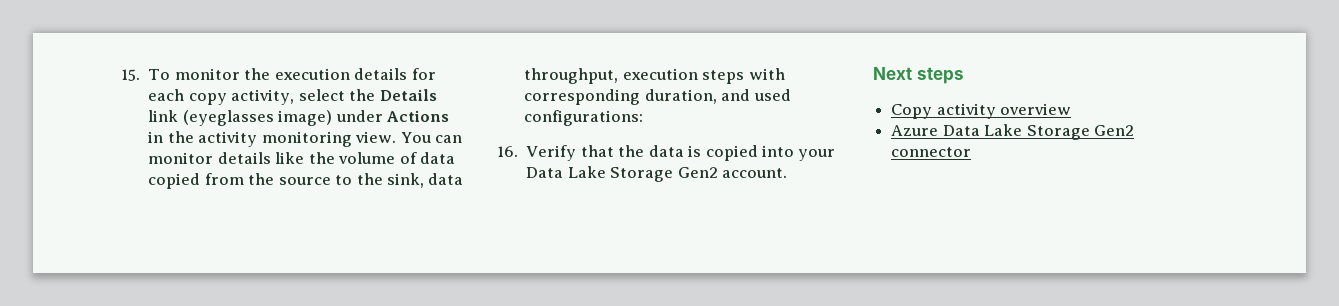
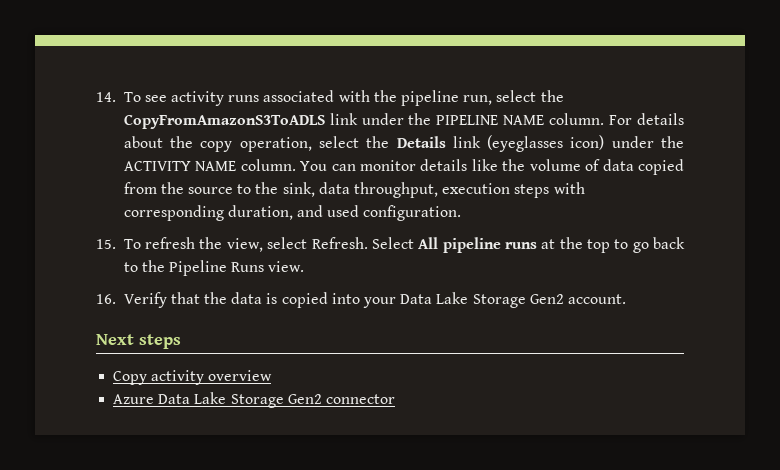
[121,68,436,81] [148,89,295,105] 15. To monitor the execution details for each copy activity, -> [96,90,564,106] [123,113,684,129] [123,136,312,152] 14. To see activity runs associated with the pipeline run, select the CopyFromAmazonS3ToADLS link under the PIPELINE NAME column. For details about the copy operation,
[278,110,450,126] [148,131,397,147] image) under Actions in the activity monitoring view. -> [570,135,684,150] [123,159,296,171] icon) under the ACTIVITY NAME column.
[524,110,644,126] configurations: -> [363,205,462,221] [96,237,686,253] [123,260,305,276] configuration. // 15. To refresh the view, select Refresh. Select All pipeline runs at the top to go back to the Pipeline Runs view.

